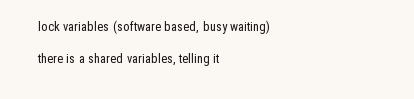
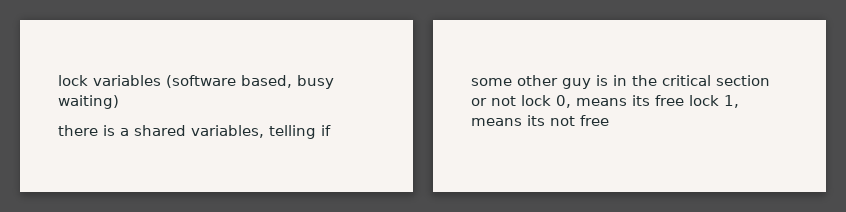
[213,54,220,63] it -> [321,125,331,136] [471,75,770,89] [471,95,739,108] [471,115,609,126] if some other guy is in the critical section or not lock 0, means its free lock 1, means its not free

